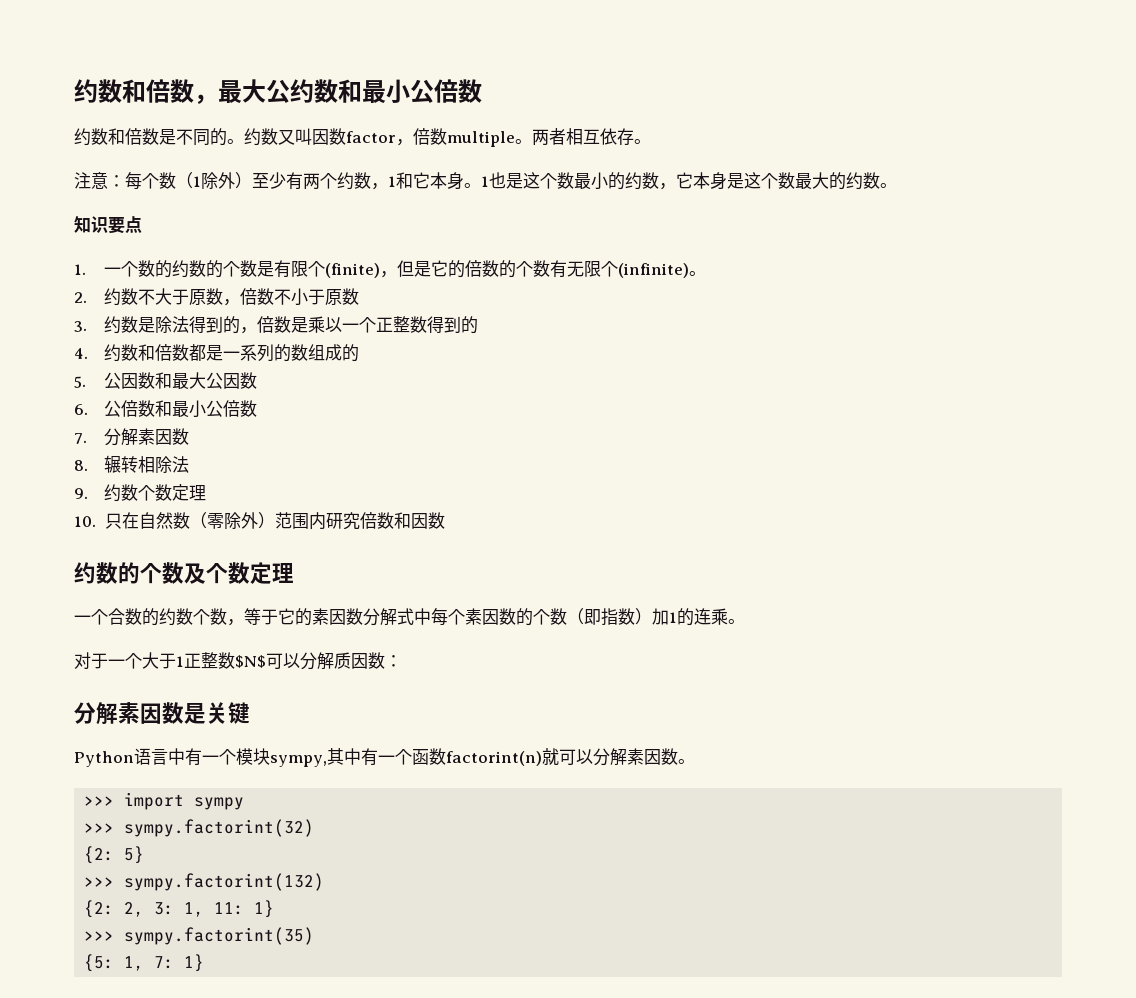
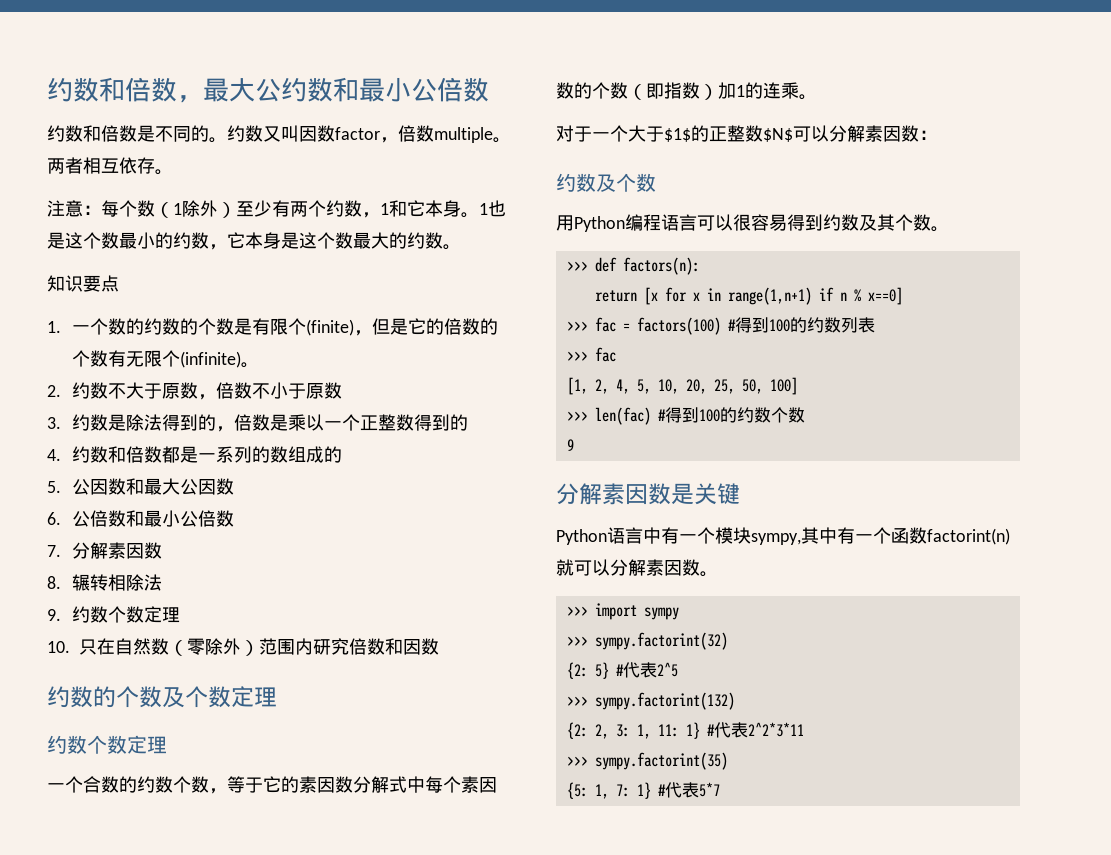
(294, 573) none -> [47,735,167,754] // 约数个数定理
[176,656,184,667] 1 -> [664,125,709,142] $1$的
[334,652,351,669] 质 -> [865,125,883,142] 素
(402, 661) none -> [556,173,656,192] [556,214,949,232] [566,257,700,275] [594,287,903,305] [566,317,875,335] [566,347,616,362] [566,377,798,395] [566,407,805,425] [566,439,574,451] // 约数及个数 // 用Python编程语言可以很容易得到约数及其个数。 // >>> def factors(n): // return [x for x in range(1,n+1) if n % x==0] // >>> fac = factors(100) #得到100的约数列表 // >>> fac // [1, 2, 4, 5, 10, 20, 25, 50, 100] // >>> len(fac) #得到100的约数个数 // 9
(145, 855) none -> [615,662,678,678] #代表2^5
(275, 909) none -> [706,722,804,738] #代表2^2*3*11
(205, 963) none -> [657,782,720,798] #代表5*7

